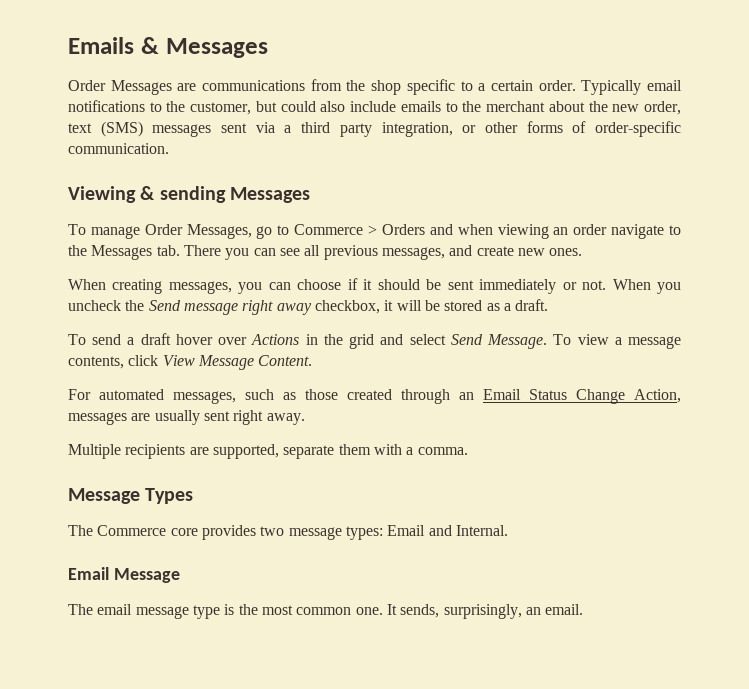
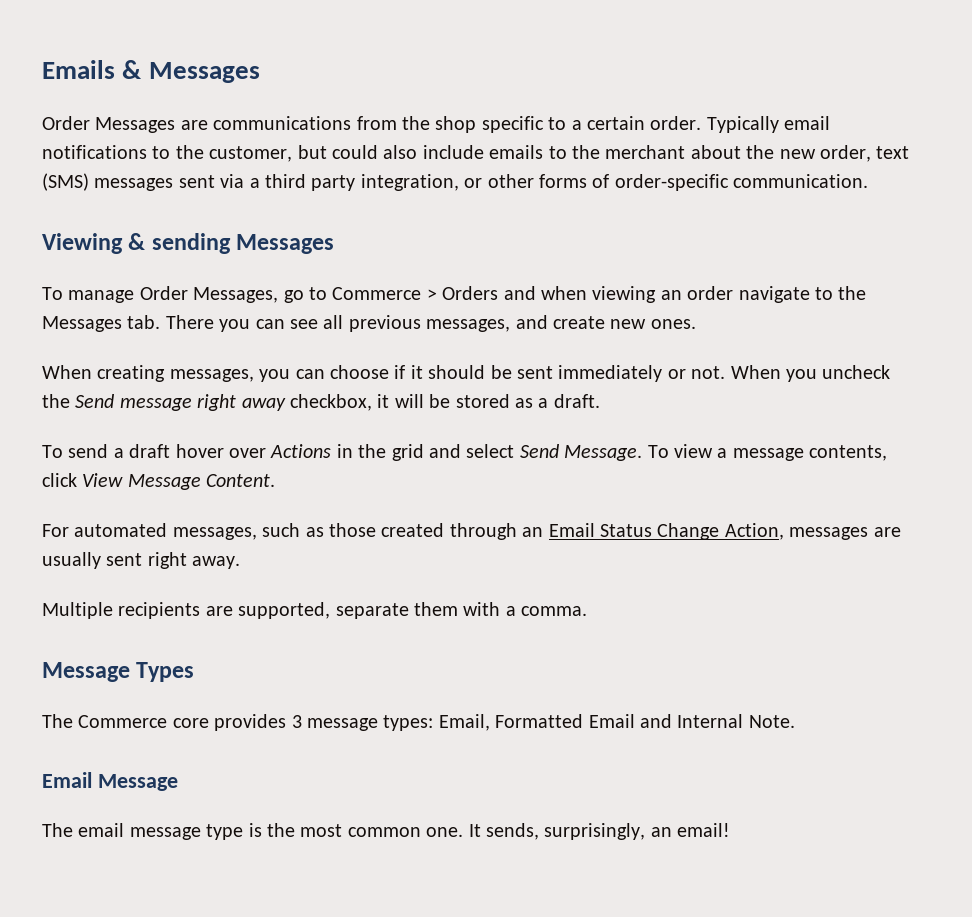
[260,526,285,536] two -> [291,715,302,728] 3
[387,525,508,536] Email and Internal. -> [438,714,795,731] Email, Formatted Email and Internal Note.
[545,604,584,615] email. -> [677,823,731,837] email!

